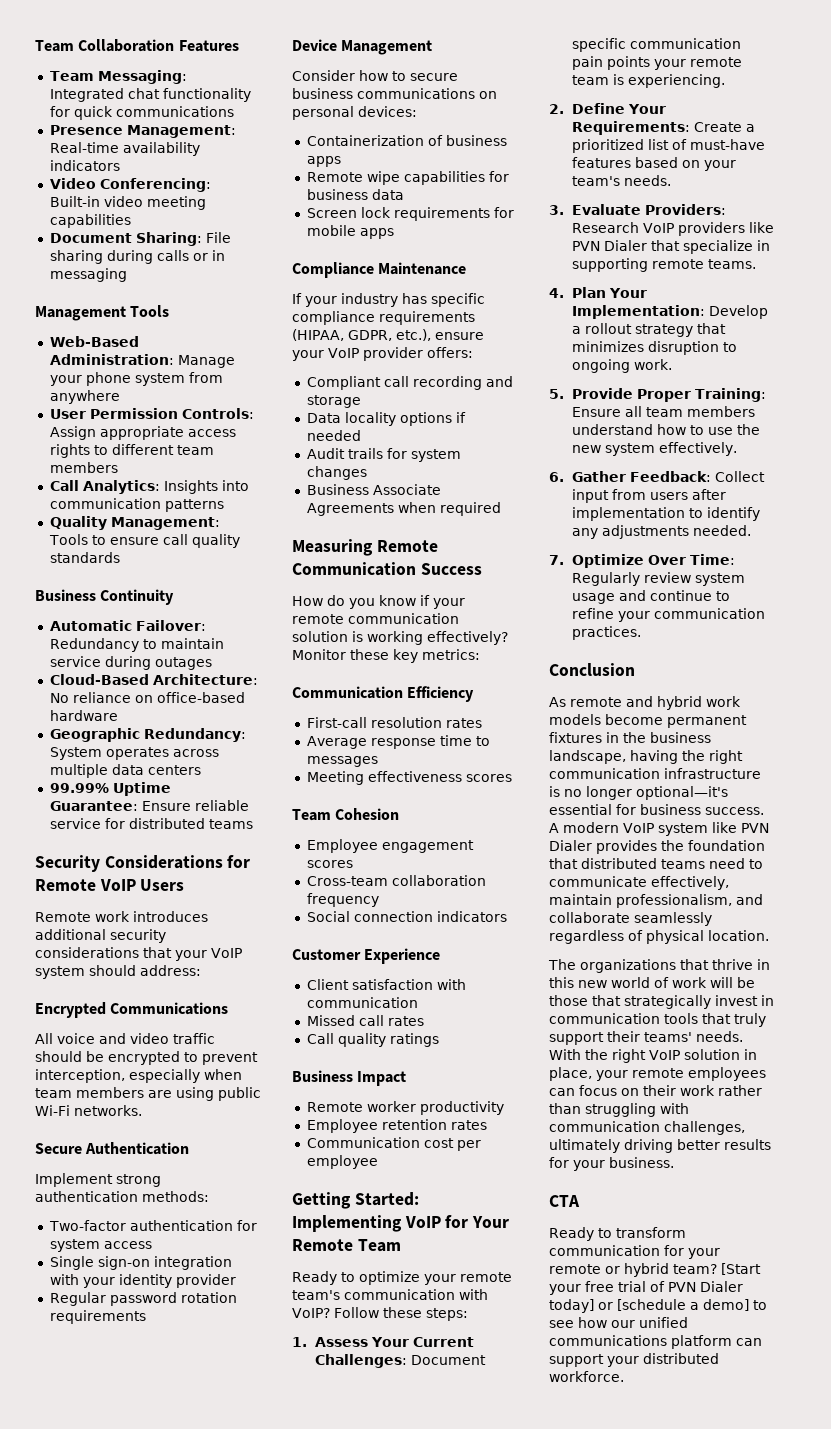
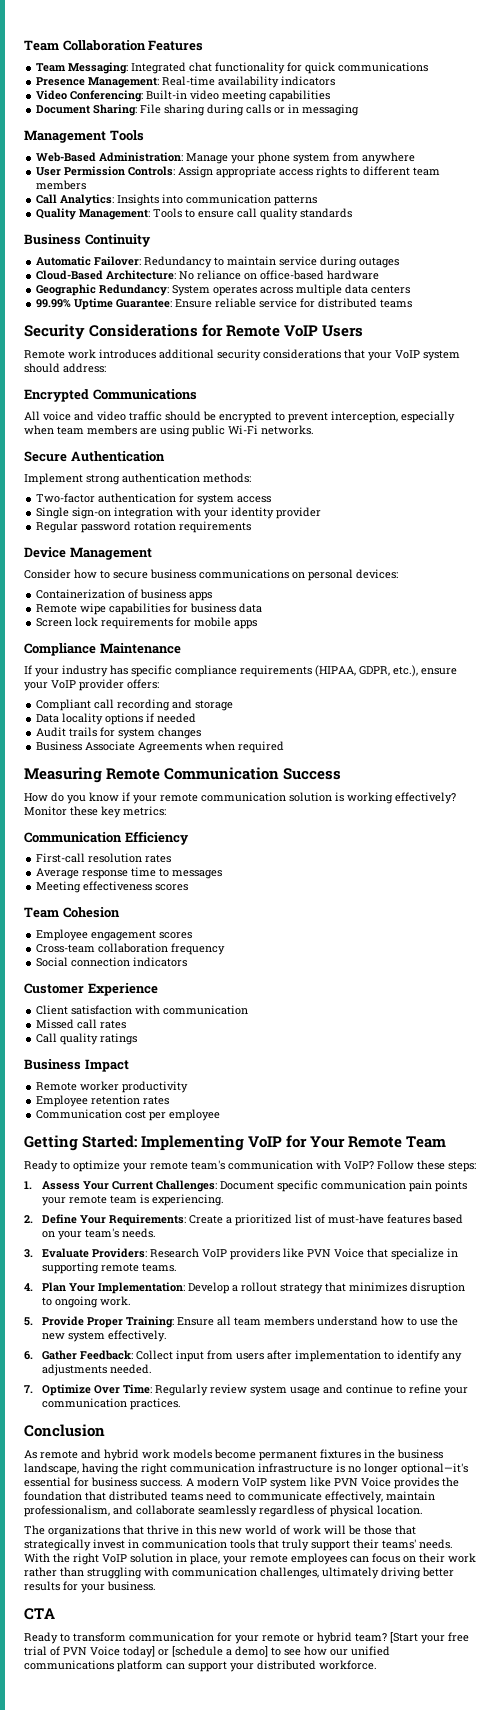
[603,240,647,251] Dialer -> [333,1248,364,1258] Voice
[549,840,592,851] Dialer -> [361,1477,391,1487] Voice
[700,1281,743,1292] Dialer -> [90,1646,120,1656] Voice

